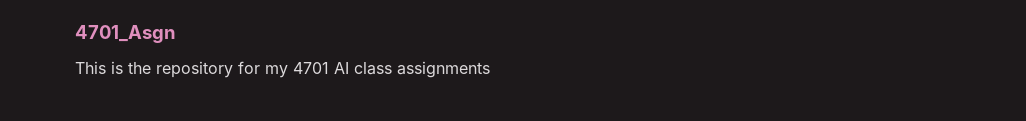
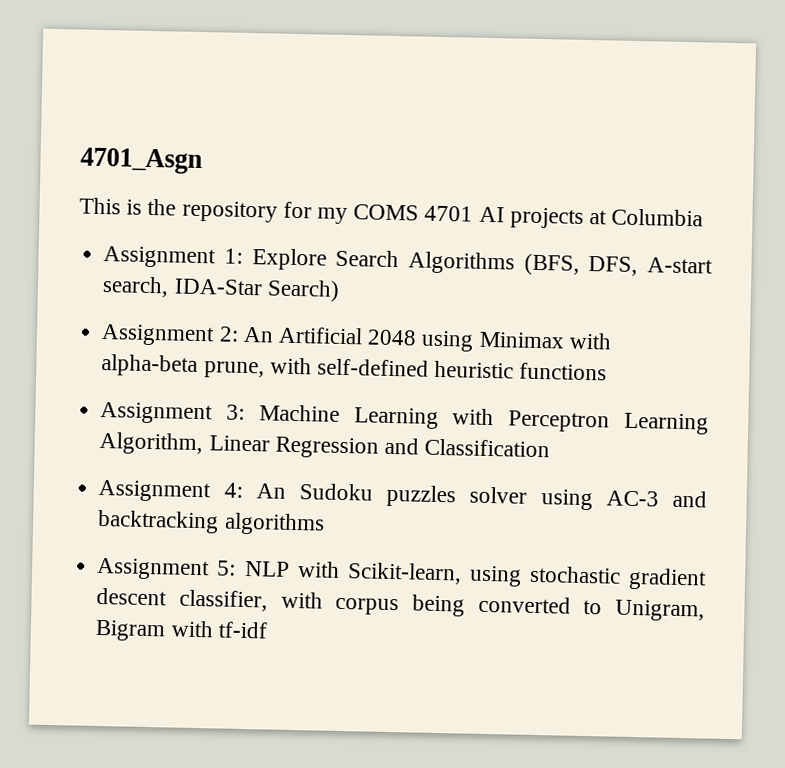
(288, 71) none -> [353,204,420,221] COMS
[354,61,490,78] class assignments -> [509,207,704,229] [103,246,713,277] [102,276,340,302] [101,324,612,352] [101,354,608,381] [100,401,709,435] [99,431,551,459] [98,479,707,511] [97,509,325,536] [96,557,708,591] [96,587,705,622] [95,619,268,642] projects at Columbia // Assignment 1: Explore Search Algorithms (BFS, DFS, A-start search, IDA-Star Search) // Assignment 2: An Artificial 2048 using Minimax with alpha-beta prune, with self-defined heuristic functions // Assignment 3: Machine Learning with Perceptron Learning Algorithm, Linear Regression and Classification // Assignment 4: An Sudoku puzzles solver using AC-3 and backtracking algorithms // Assignment 5: NLP with Scikit-learn, using stochastic gradient descent classifier, with corpus being converted to Unigram, Bigram with tf-idf

